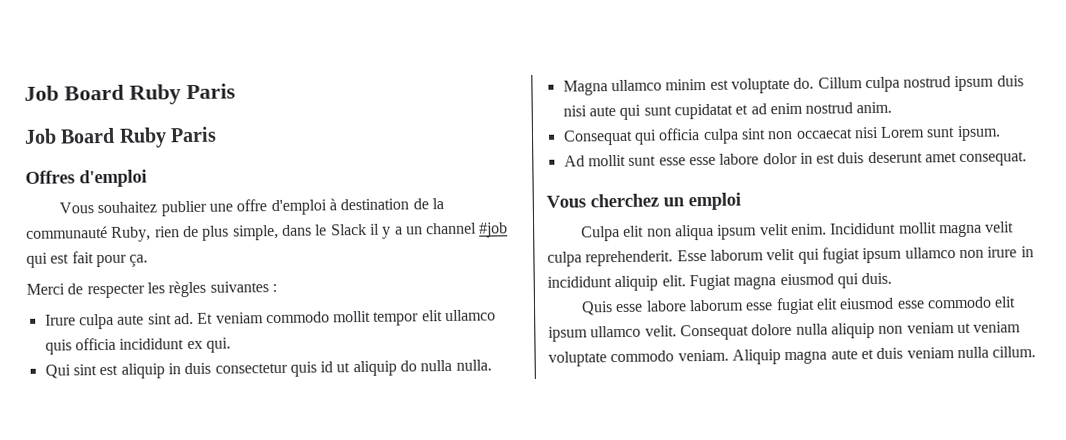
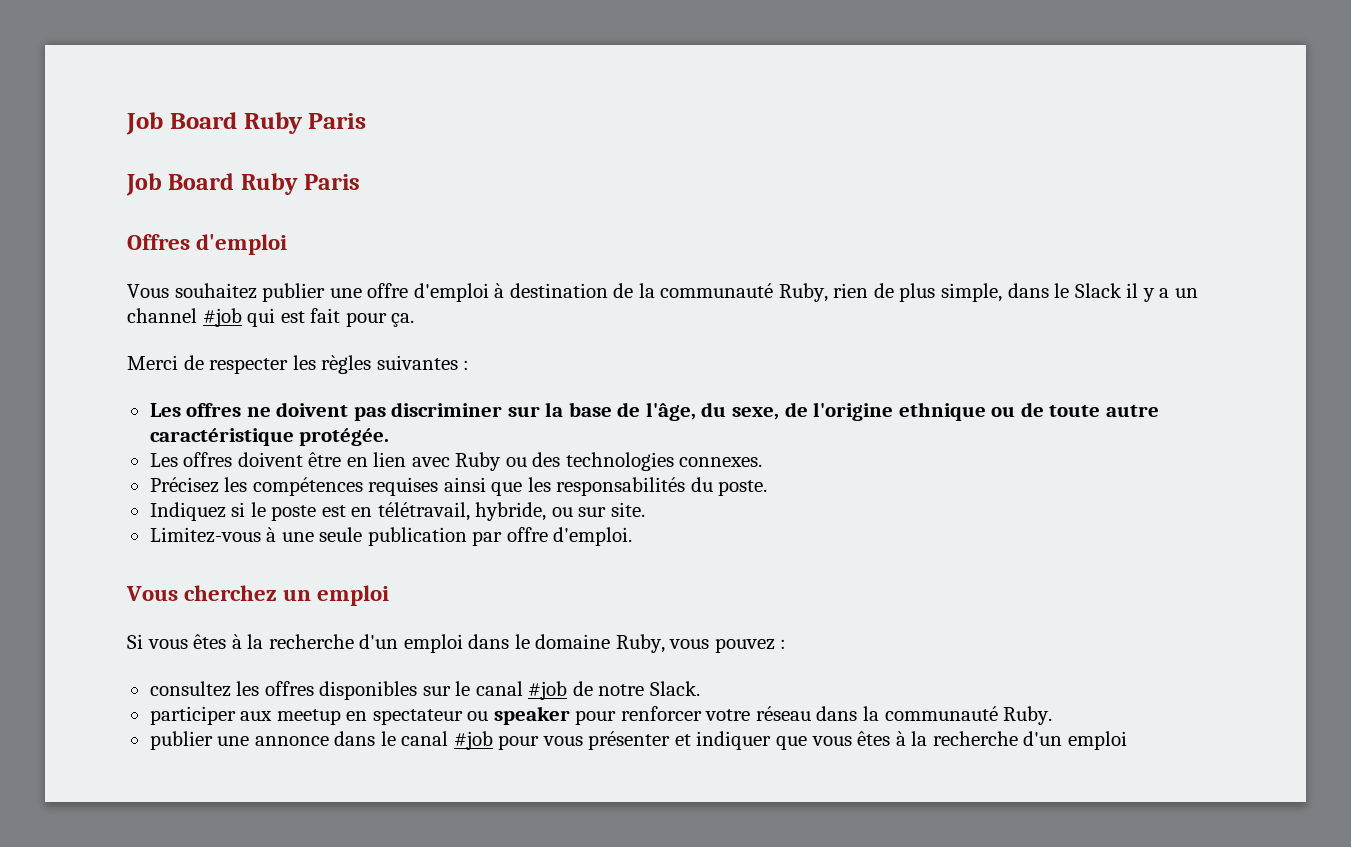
[44,309,497,330] [44,337,231,355] [44,359,492,379] [562,75,1024,96] [562,101,893,120] [562,125,1001,146] [563,151,1028,167] [546,192,741,211] [581,221,1015,242] [547,246,1034,267] [547,272,893,292] [581,296,1017,316] [548,321,1022,342] [548,346,1037,367] Irure culpa aute sint ad. Et veniam commodo mollit tempor elit ullamco quis officia incididunt ex qui. // Qui sint est aliquip in duis consectetur quis id ut aliquip do nulla nulla. // Magna ullamco minim est voluptate do. Cillum culpa nostrud ipsum duis nisi aute qui sunt cupidatat et ad enim nostrud anim. // Consequat qui officia culpa sint non occaecat nisi Lorem sunt ipsum. // Ad mollit sunt esse esse labore dolor in est duis deserunt amet consequat. // Vous cherchez un emploi // Culpa elit non aliqua ipsum velit enim. Incididunt mollit magna velit culpa reprehenderit. Esse laborum velit qui fugiat ipsum ullamco non irure in incididunt aliquip elit. Fugiat magna eiusmod qui duis. // Quis esse labore laborum esse fugiat elit eiusmod esse commodo elit ipsum ullamco velit. Consequat dolore nulla aliquip non veniam ut veniam voluptate commodo veniam. Aliquip magna aute et duis veniam nulla cillum. -> [149,402,1159,421] [149,428,390,446] [149,452,763,471] [149,477,768,496] [149,502,645,521] [149,527,633,546] [126,585,390,606] [127,634,787,653] [149,681,700,700] [149,706,1053,725] [149,731,1127,750] Les offres ne doivent pas discriminer sur la base de l'âge, du sexe, de l'origine ethnique ou de toute autre caractéristique protégée. // Les offres doivent être en lien avec Ruby ou des technologies connexes. // Précisez les compétences requises ainsi que les responsabilités du poste. // Indiquez si le poste est en télétravail, hybride, ou sur site. // Limitez-vous à une seule publication par offre d'emploi. // Vous cherchez un emploi // Si vous êtes à la recherche d'un emploi dans le domaine Ruby, vous pouvez : // consultez les offres disponibles sur le canal #job de notre Slack. // participer aux meetup en spectateur ou speaker pour renforcer votre réseau dans la communauté Ruby. // publier une annonce dans le canal #job pour vous présenter et indiquer que vous êtes à la recherche d'un emploi

